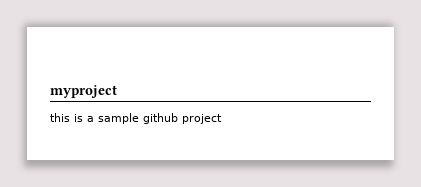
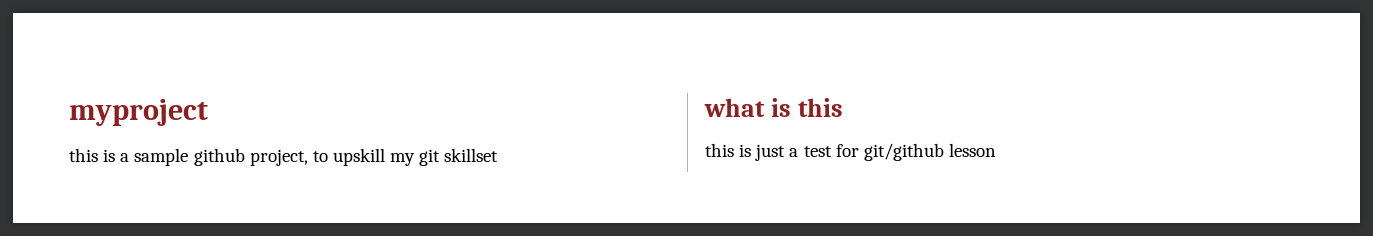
[182,114,222,124] project -> [249,148,499,166] [704,98,843,117] [705,143,996,161] project, to upskill my git skillset // what is this // this is just a test for git/github lesson

